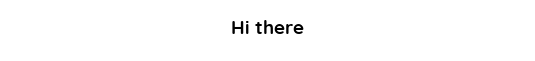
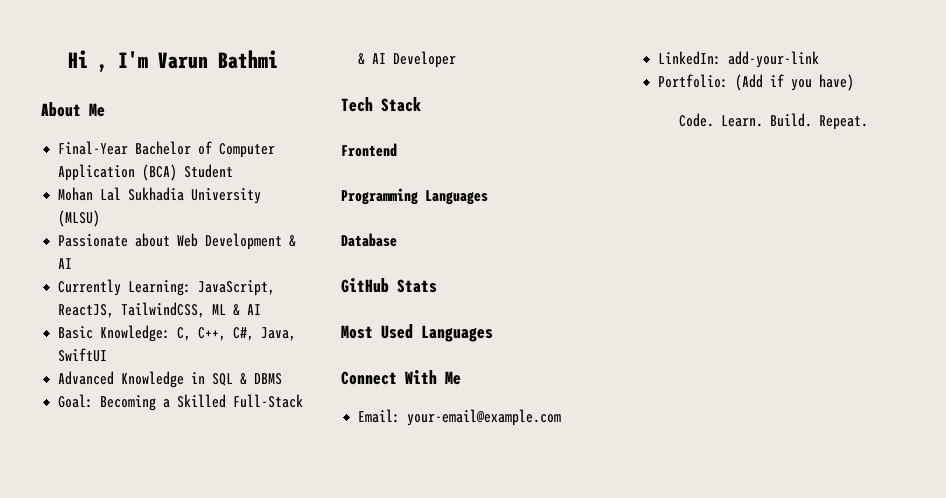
[254,20,304,34] there -> [98,50,278,72] [41,102,105,117] [58,141,276,158] [58,164,234,181] [58,187,262,204] [58,210,101,227] [58,233,297,250] [58,258,73,269] [58,279,276,296] [58,302,262,318] [58,325,297,342] [58,348,108,362] [58,371,283,388] [58,394,304,411] [358,51,457,68] [341,97,421,112] [341,143,397,157] [341,188,488,205] [341,233,397,247] [341,278,437,293] [341,324,493,342] [341,370,461,385] [358,409,562,426] [658,51,820,68] [658,74,855,91] [678,113,868,130] , I'm Varun Bathmi // About Me // Final-Year Bachelor of Computer Application (BCA) Student // Mohan Lal Sukhadia University (MLSU) // Passionate about Web Development & AI // Currently Learning: JavaScript, ReactJS, TailwindCSS, ML & AI // Basic Knowledge: C, C++, C#, Java, SwiftUI // Advanced Knowledge in SQL & DBMS // Goal: Becoming a Skilled Full-Stack & AI Developer // Tech Stack // Frontend // Programming Languages // Database // GitHub Stats // Most Used Languages // Connect With Me // Email: your-email@example.com // LinkedIn: add-your-link // Portfolio: (Add if you have) // Code. Learn. Build. Repeat.

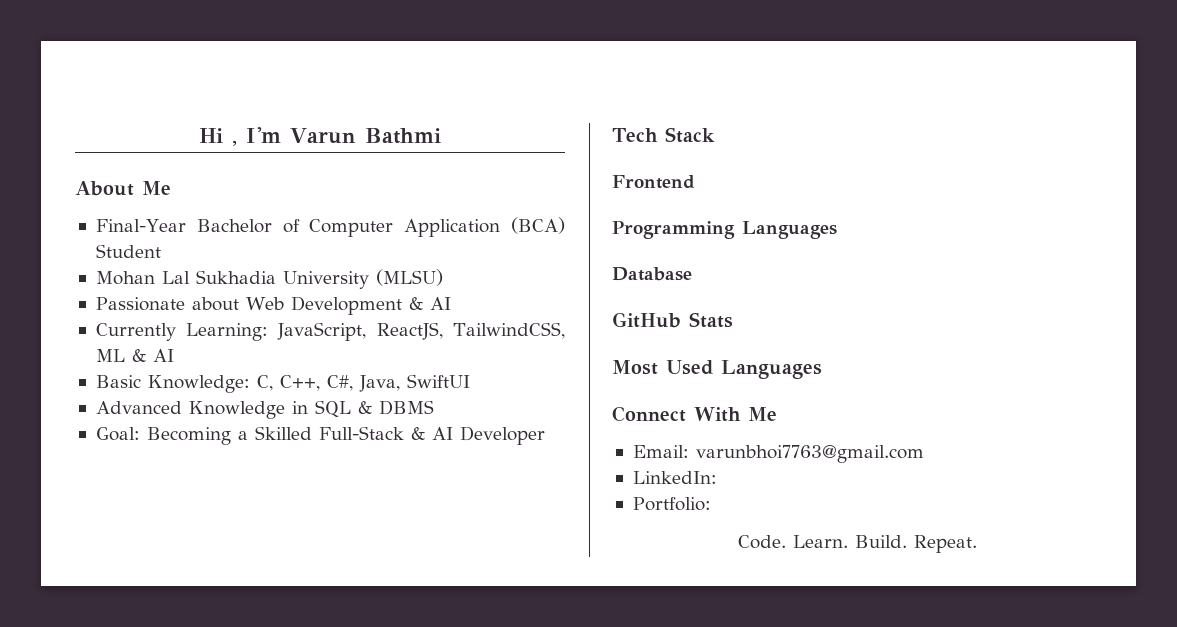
[407,409,562,426] your-email@example.com -> [695,445,924,463] varunbhoi7763@gmail.com
[728,51,820,68] add-your-link -> (717, 477) none
[735,74,855,91] (Add if you have) -> (711, 504) none

